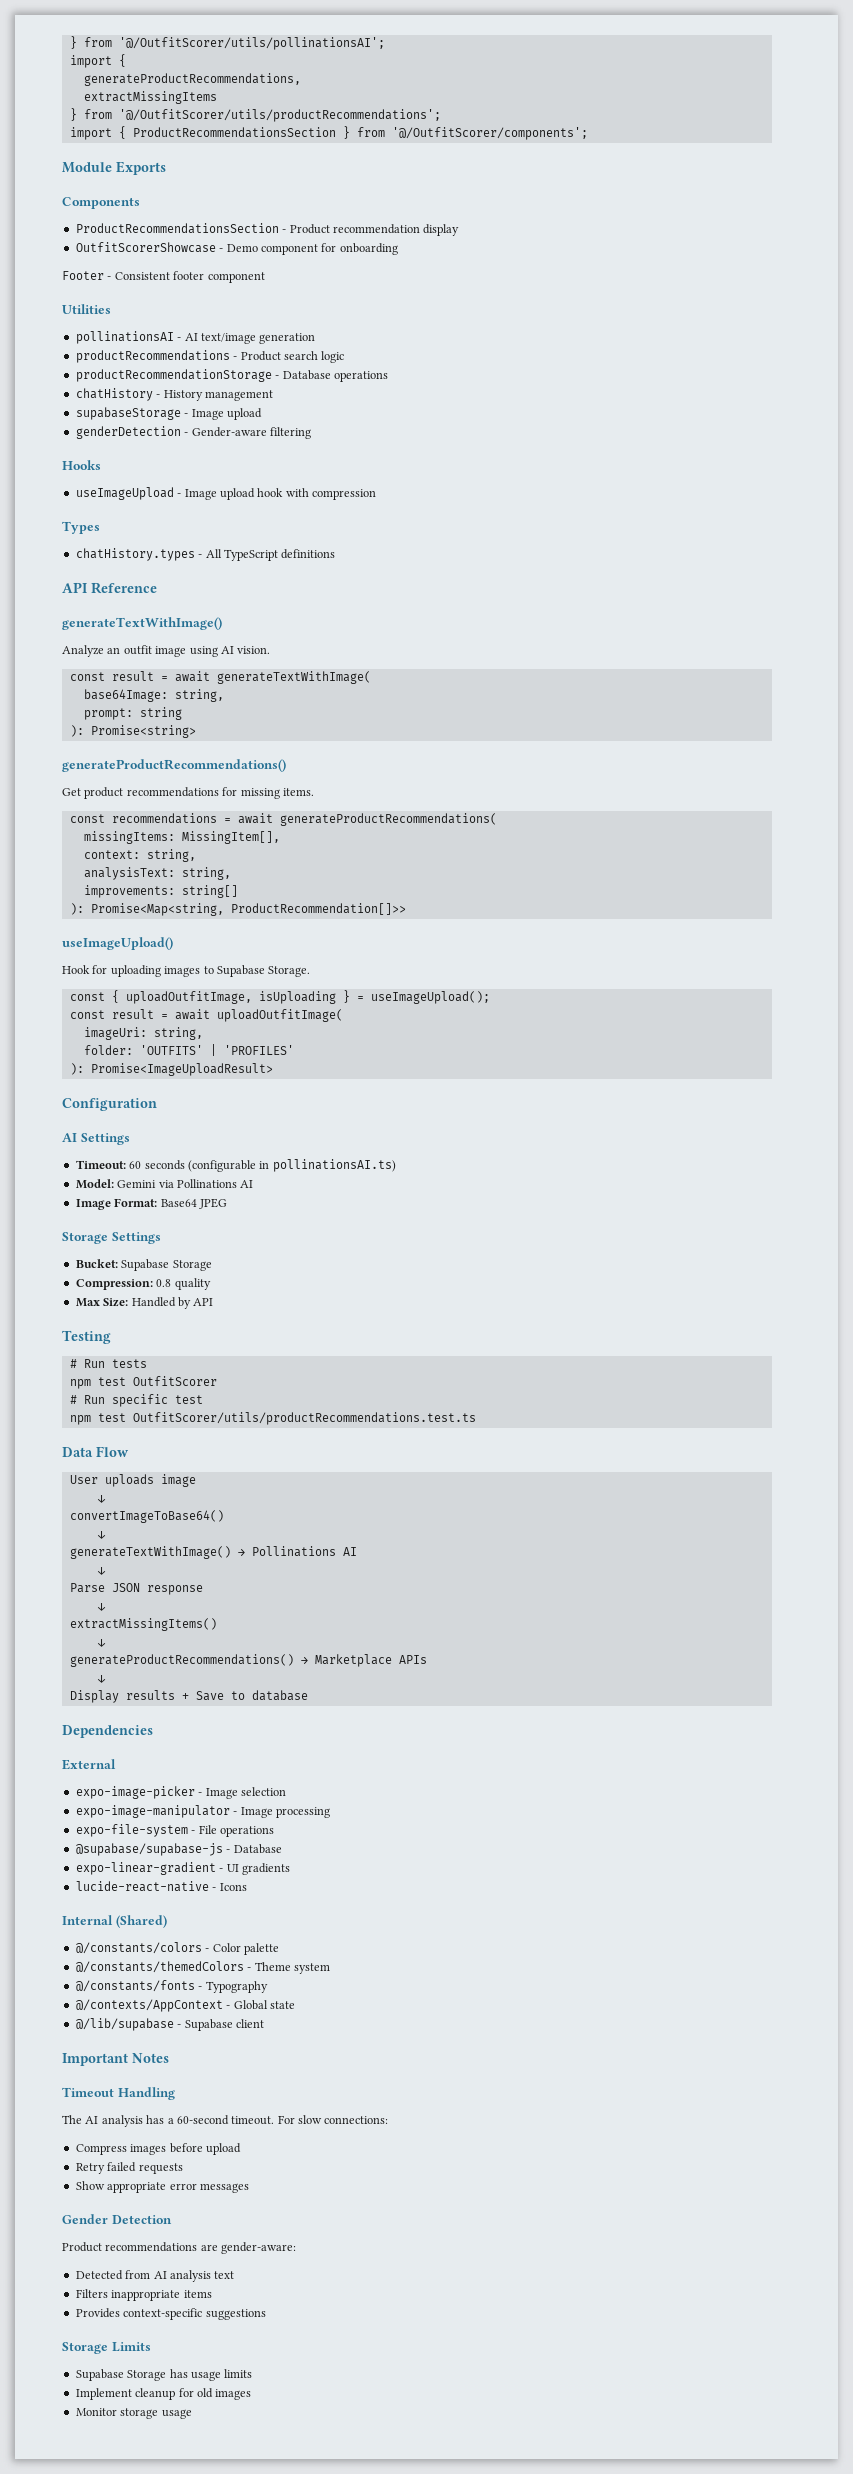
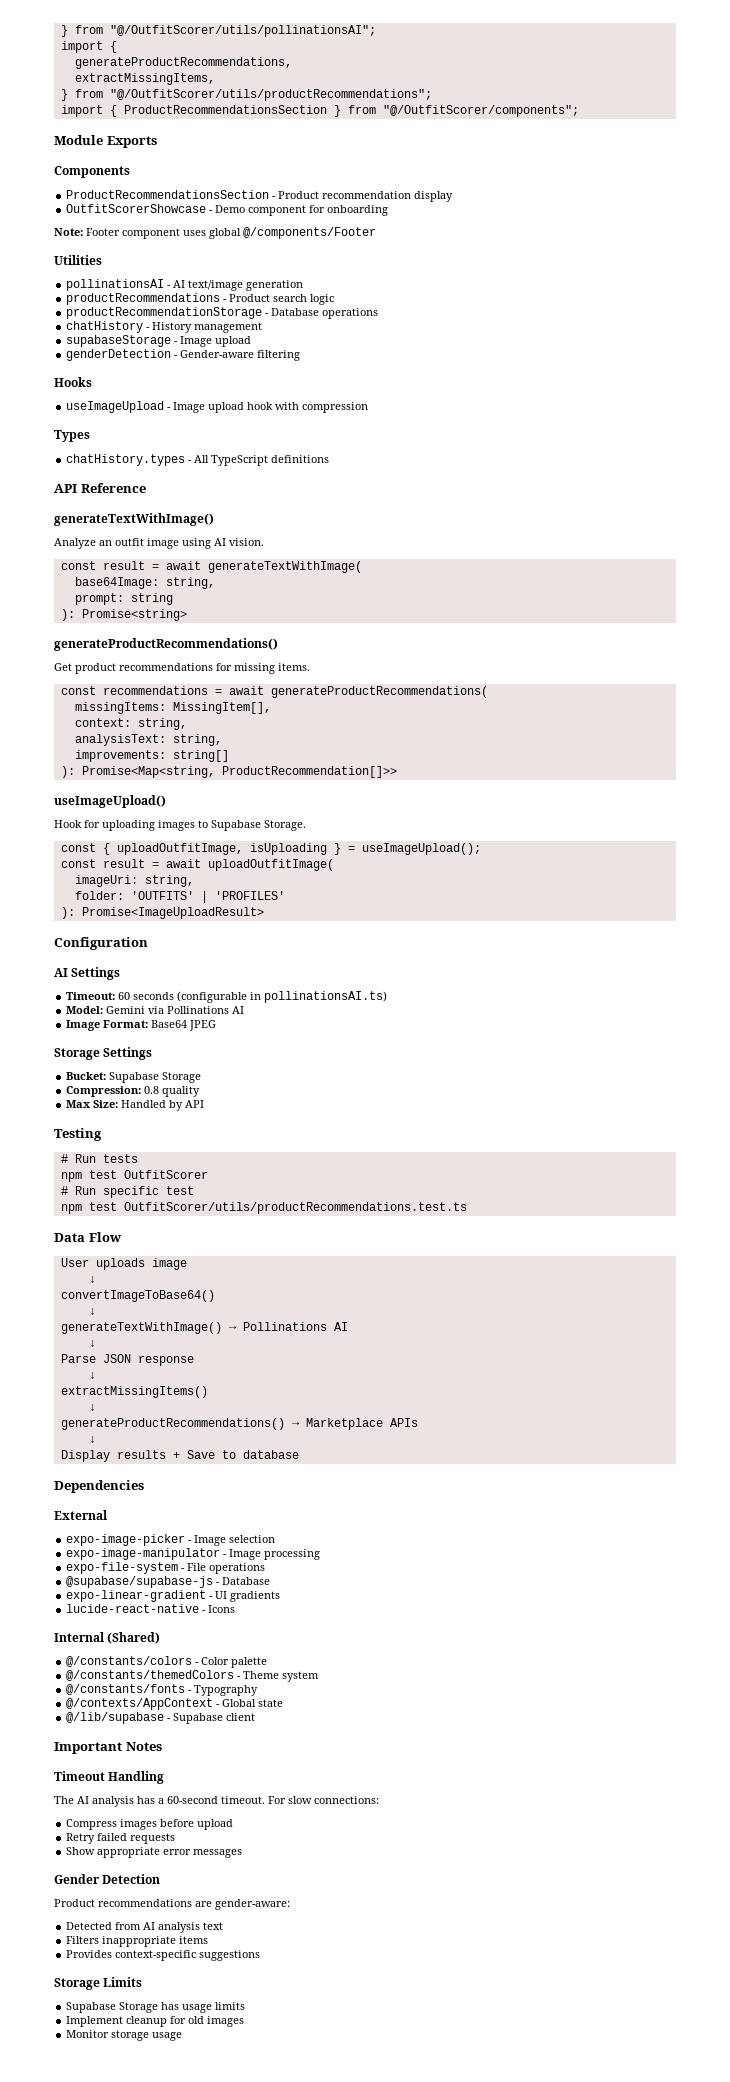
[69,36,385,50] } from '@/OutfitScorer/utils/pollinationsAI'; -> [60,25,376,37] } from "@/OutfitScorer/utils/pollinationsAI";
[83,91,217,104] [69,108,441,122] extractMissingItems // } from '@/OutfitScorer/utils/productRecommendations'; -> [74,73,215,85] [60,89,432,101] extractMissingItems, // } from "@/OutfitScorer/utils/productRecommendations";
[391,127,588,140] '@/OutfitScorer/components'; -> [382,105,579,117] "@/OutfitScorer/components";
[62,271,265,283] Footer - Consistent footer component -> [54,227,376,239] Note: Footer component uses global @/components/Footer

